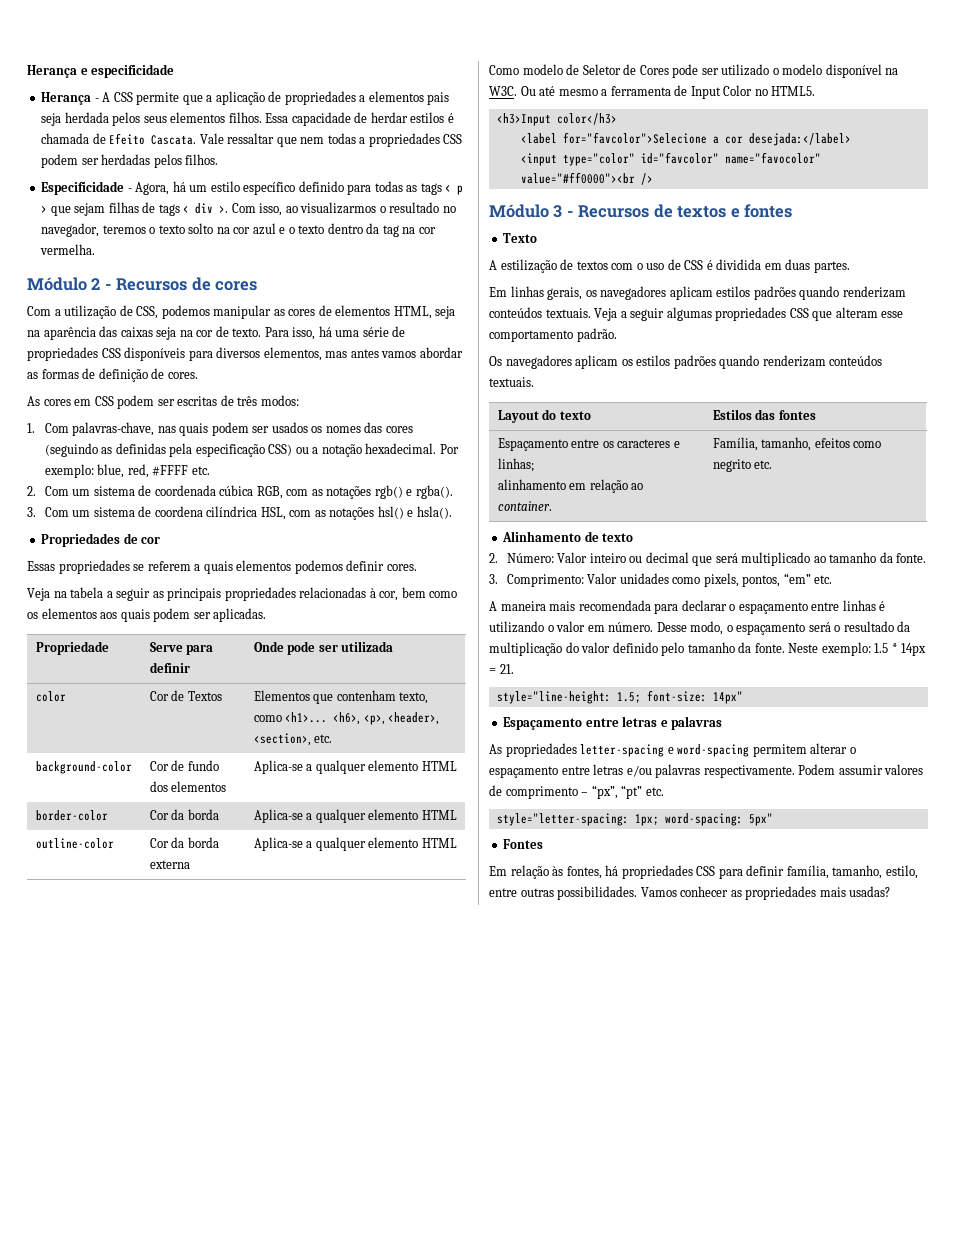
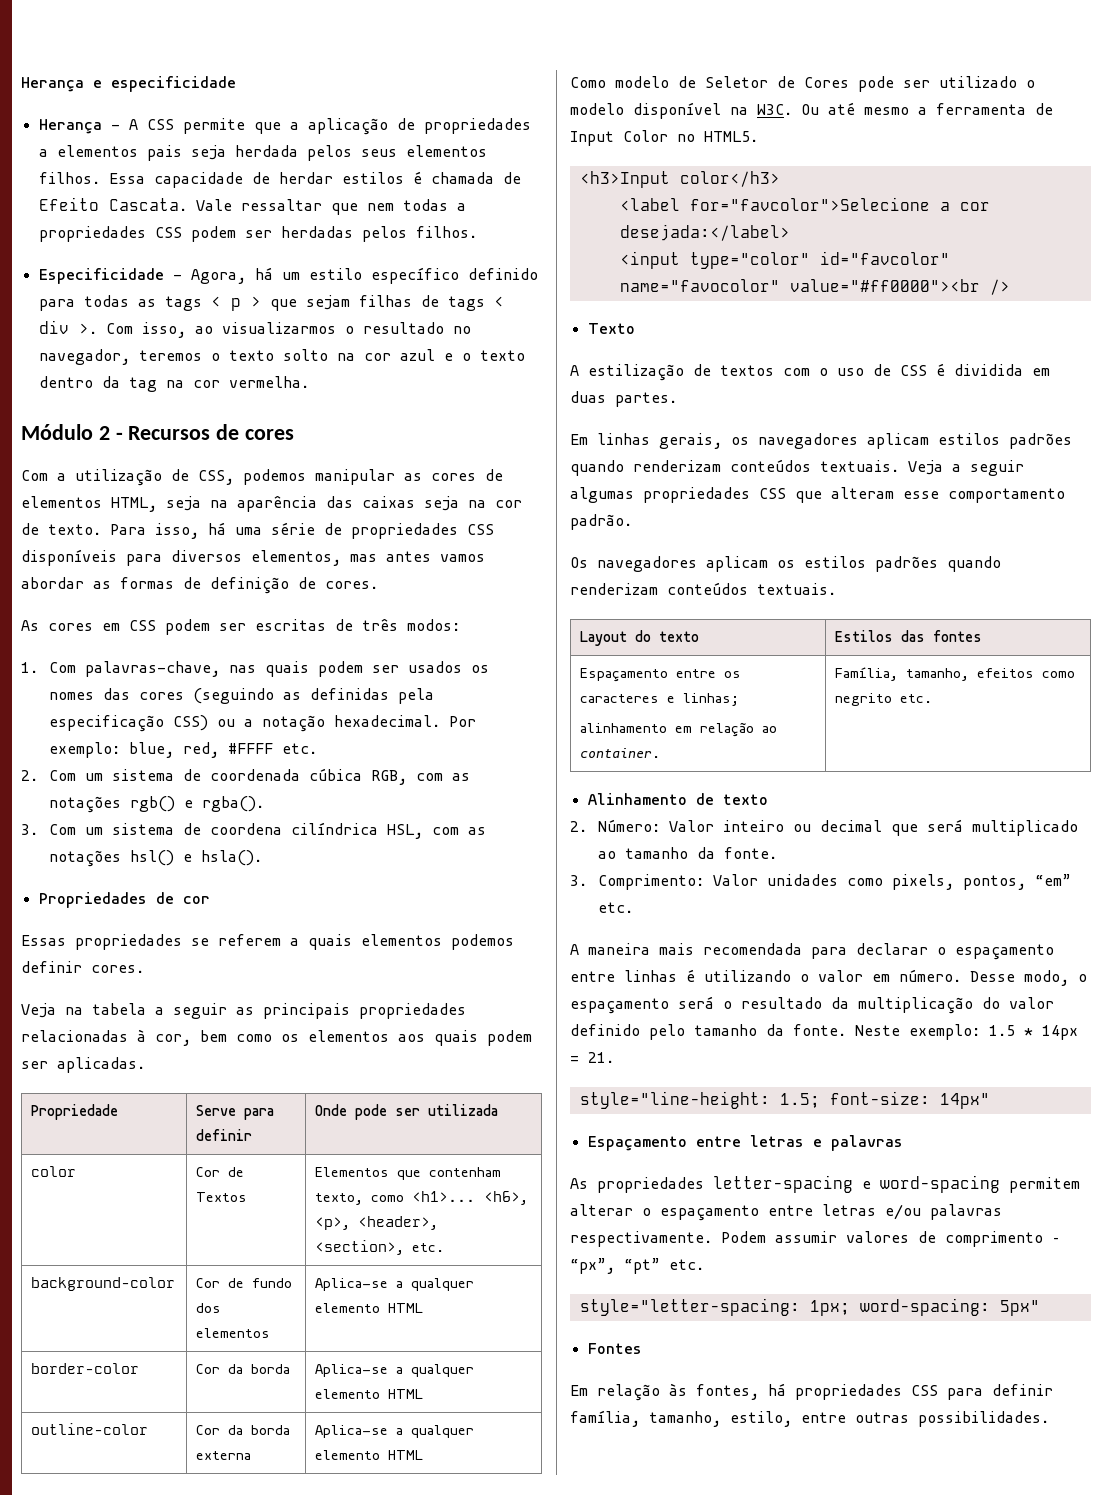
[489,204,793,218] // Módulo 3 - Recursos de textos e fontes -> (1010, 287) none
[640,886,891,900] Vamos conhecer as propriedades mais usadas? -> (1049, 1419) none

